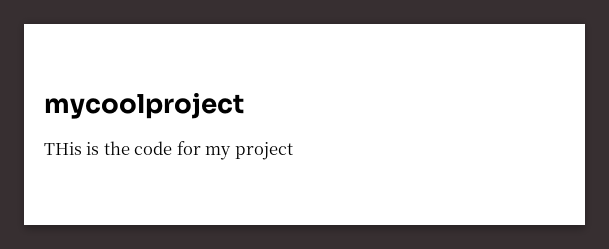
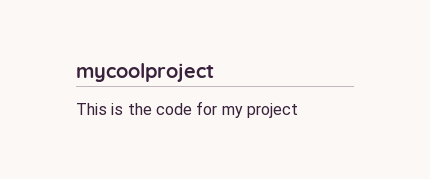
[44,142,82,155] THis -> [76,103,107,115] This

